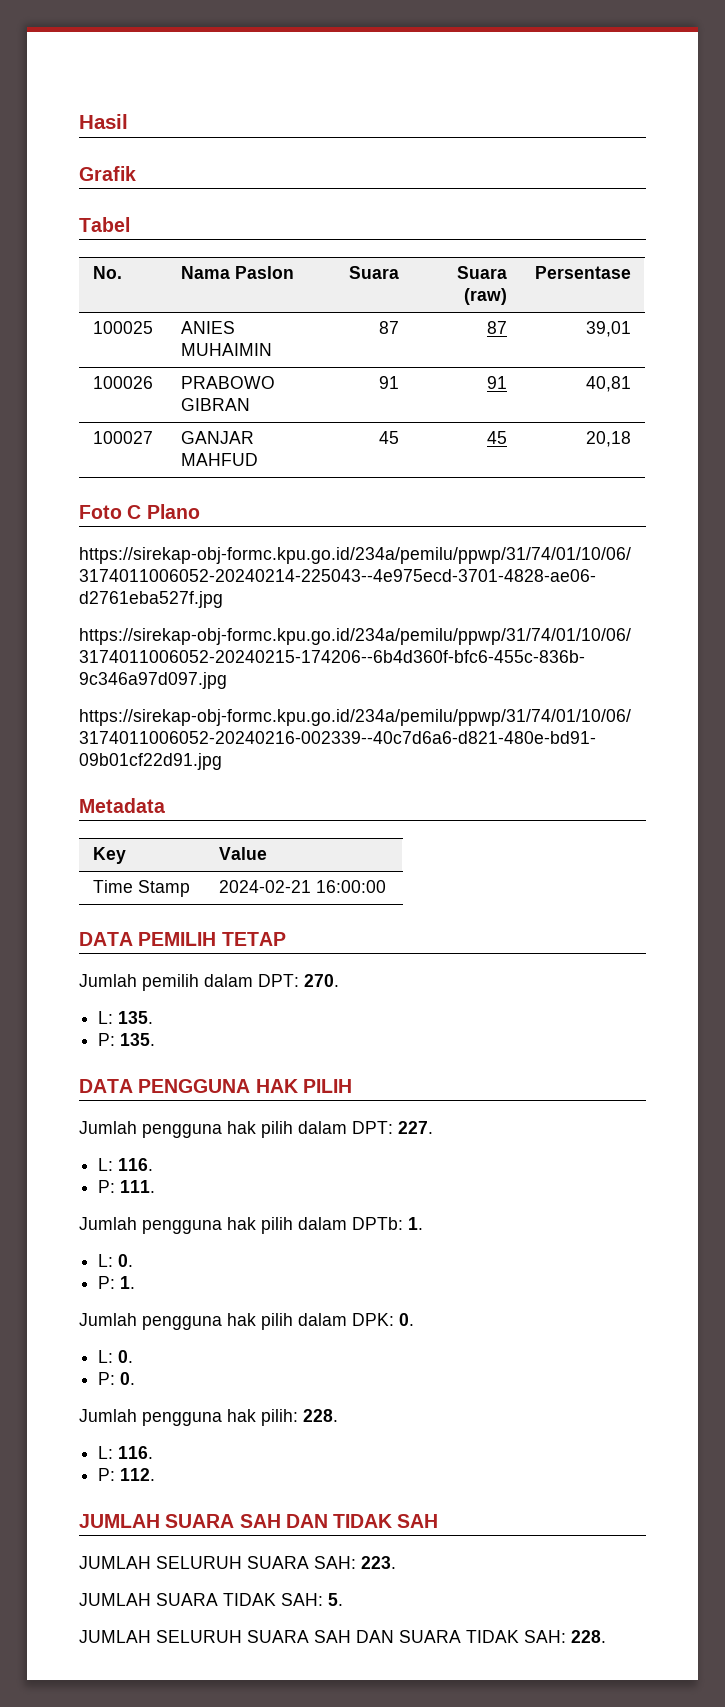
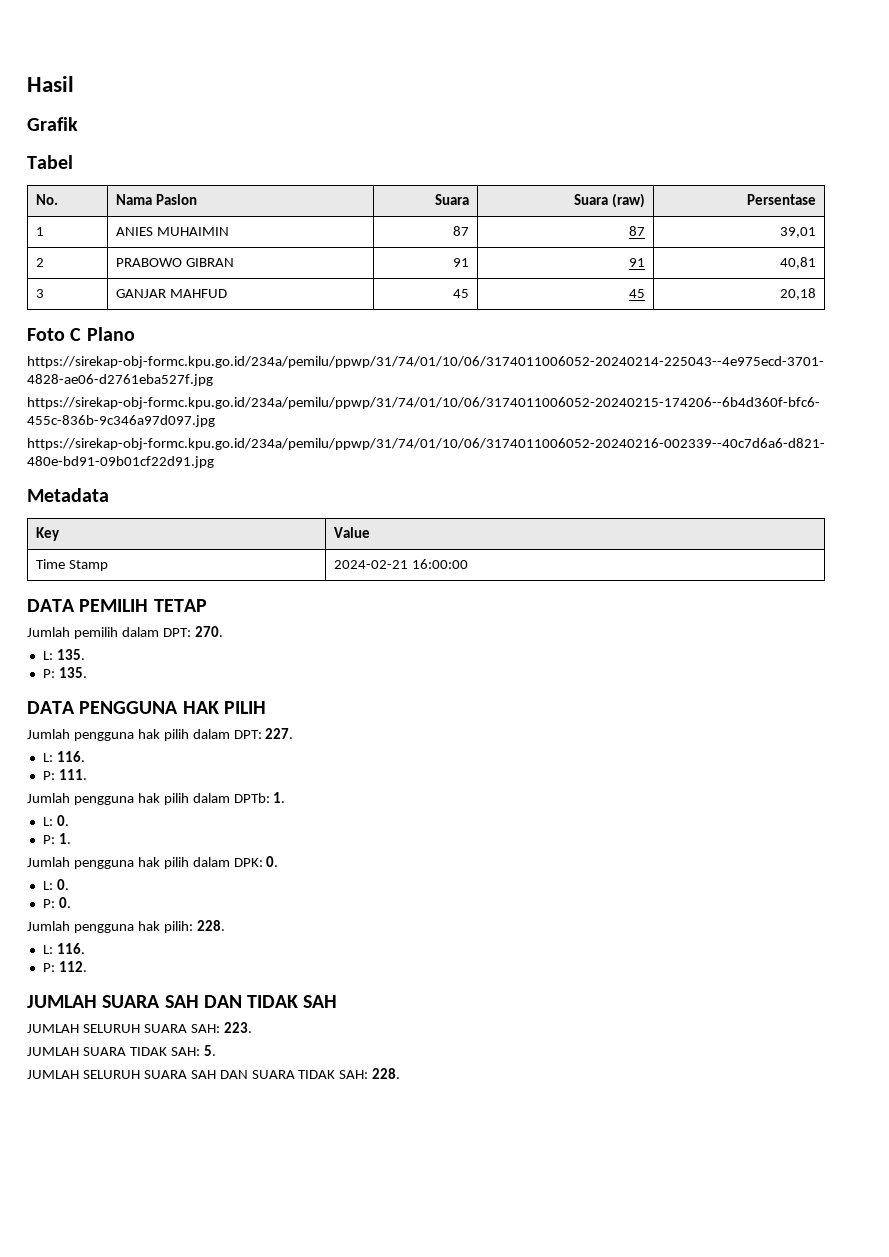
[92,321,153,334] 100025 -> [36,227,45,236] 1
[92,376,153,389] 100026 -> [36,258,45,267] 2
[92,431,153,444] 100027 -> [36,289,45,298] 3

